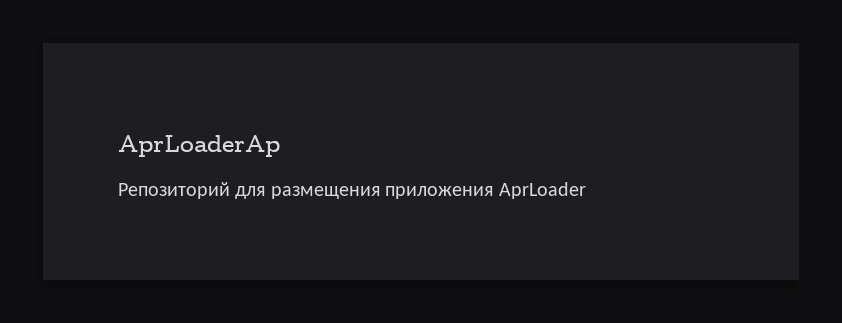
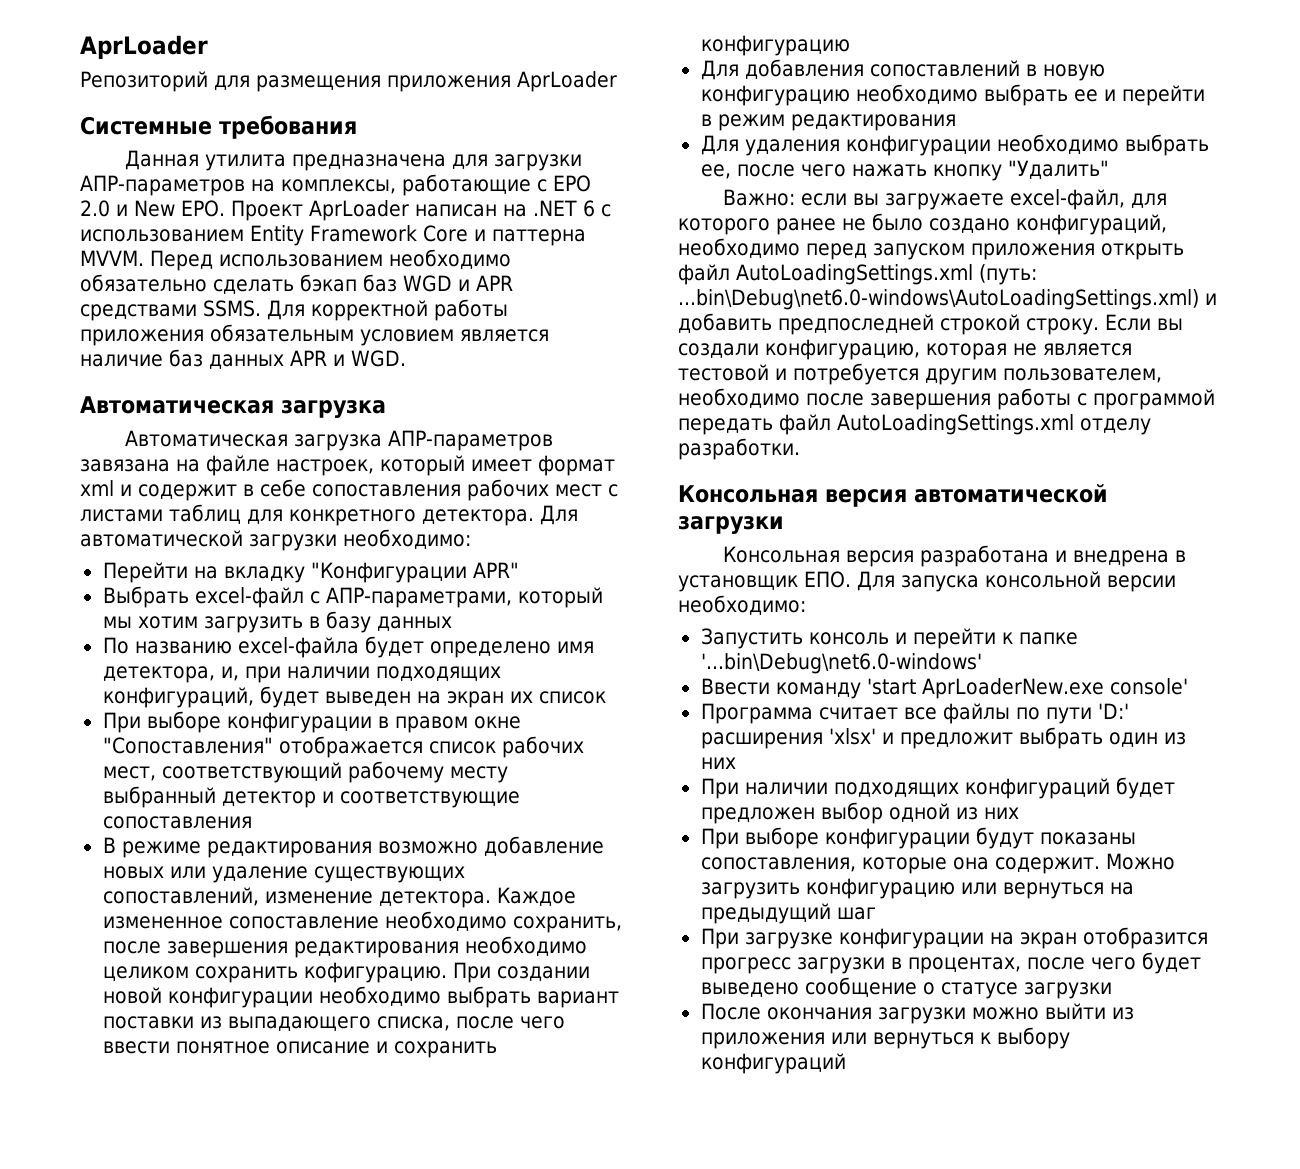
[118,135,280,157] AprLoaderAp -> [80,35,208,59] AprLoader
(586, 190) none -> [80,115,357,139] [125,150,583,171] [80,174,591,196] [80,200,611,221] [80,225,586,246] [80,249,511,271] [80,274,513,294] [80,299,508,321] [80,324,549,346] [80,349,406,369] [80,396,386,418] [125,430,554,451] [80,455,615,476] [80,479,618,501] [80,504,578,526] [80,529,471,551] [102,562,519,583] [102,586,603,608] [102,611,452,633] [102,636,594,658] [102,666,501,683] [102,686,606,708] [102,711,521,733] [102,736,584,758] [102,761,508,783] [102,786,520,808] [102,816,252,829] [102,836,604,858] [102,866,465,883] [102,887,576,908] [102,911,622,933] [102,936,587,958] [102,962,590,983] [102,986,619,1008] [102,1016,565,1031] [102,1041,497,1058] [700,35,850,56] [700,59,1105,81] [700,84,1205,106] [700,114,956,131] [700,134,1209,156] [700,160,1109,181] [723,189,1168,210] [678,213,1167,235] [678,238,1184,260] [678,264,1037,285] [678,289,1217,310] [678,313,1183,335] [678,339,1132,360] [678,363,1162,385] [678,388,1215,410] [678,414,1151,435] [678,438,800,460] [678,483,1108,507] [678,516,784,534] [723,545,1187,567] [678,571,1176,592] [678,595,806,615] [700,628,1078,649] [700,653,982,674] [700,678,1188,699] [700,703,1129,724] [700,727,1186,749] [700,757,736,769] [700,777,1175,799] [700,802,1019,824] [700,827,1136,849] [700,853,1175,874] [700,878,1134,899] [700,903,876,924] [700,927,1208,949] [700,952,1201,974] [700,977,1112,999] [700,1003,1134,1024] [700,1027,1070,1049] [700,1053,846,1074] // Системные требования // Данная утилита предназначена для загрузки АПР-параметров на комплексы, работающие с EPO 2.0 и New EPO. Проект AprLoader написан на .NET 6 с использованием Entity Framework Core и паттерна MVVM. Перед использованием необходимо обязательно сделать бэкап баз WGD и APR средствами SSMS. Для корректной работы приложения обязательным условием является наличие баз данных APR и WGD. // Автоматическая загрузка // Автоматическая загрузка АПР-параметров завязана на файле настроек, который имеет формат xml и содержит в себе сопоставления рабочих мест с листами таблиц для конкретного детектора. Для автоматической загрузки необходимо: // Перейти на вкладку "Конфигурации APR" // Выбрать excel-файл с АПР-параметрами, который мы хотим загрузить в базу данных // По названию excel-файла будет определено имя детектора, и, при наличии подходящих конфигураций, будет выведен на экран их список // При выборе конфигурации в правом окне "Сопоставления" отображается список рабочих мест, соответствующий рабочему месту выбранный детектор и соответствующие сопоставления // В режиме редактирования возможно добавление новых или удаление существующих сопоставлений, изменение детектора. Каждое измененное сопоставление необходимо сохранить, после завершения редактирования необходимо целиком сохранить кофигурацию. При создании новой конфигурации необходимо выбрать вариант поставки из выпадающего списка, после чего ввести понятное описание и сохранить конфигурацию // Для добавления сопоставлений в новую конфигурацию необходимо выбрать ее и перейти в режим редактирования // Для удаления конфигурации необходимо выбрать ее, после чего нажать кнопку "Удалить" // Важно: если вы загружаете excel-файл, для которого ранее не было создано конфигураций, необходимо перед запуском приложения открыть файл AutoLoadingSettings.xml (путь: ...bin\Debug\net6.0-windows\AutoLoadingSettings.xml) и добавить предпоследней строкой строку. Если вы создали конфигурацию, которая не является тестовой и потребуется другим пользователем, необходимо после завершения работы с программой передать файл AutoLoadingSettings.xml отделу разработки. // Консольная версия автоматической загрузки // Консольная версия разработана и внедрена в установщик ЕПО. Для запуска консольной версии необходимо: // Запустить консоль и перейти к папке '...bin\Debug\net6.0-windows' // Ввести команду 'start AprLoaderNew.exe console' // Программа считает все файлы по пути 'D:' расширения 'xlsx' и предложит выбрать один из них // При наличии подходящих конфигураций будет предложен выбор одной из них // При выборе конфигурации будут показаны сопоставления, которые она содержит. Можно загрузить конфигурацию или вернуться на предыдущий шаг // При загрузке конфигурации на экран отобразится прогресс загрузки в процентах, после чего будет выведено сообщение о статусе загрузки // После окончания загрузки можно выйти из приложения или вернуться к выбору конфигураций

